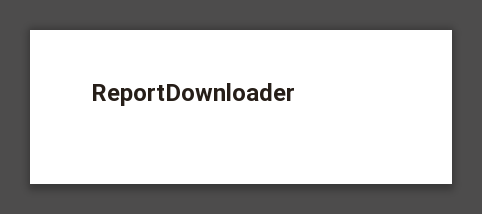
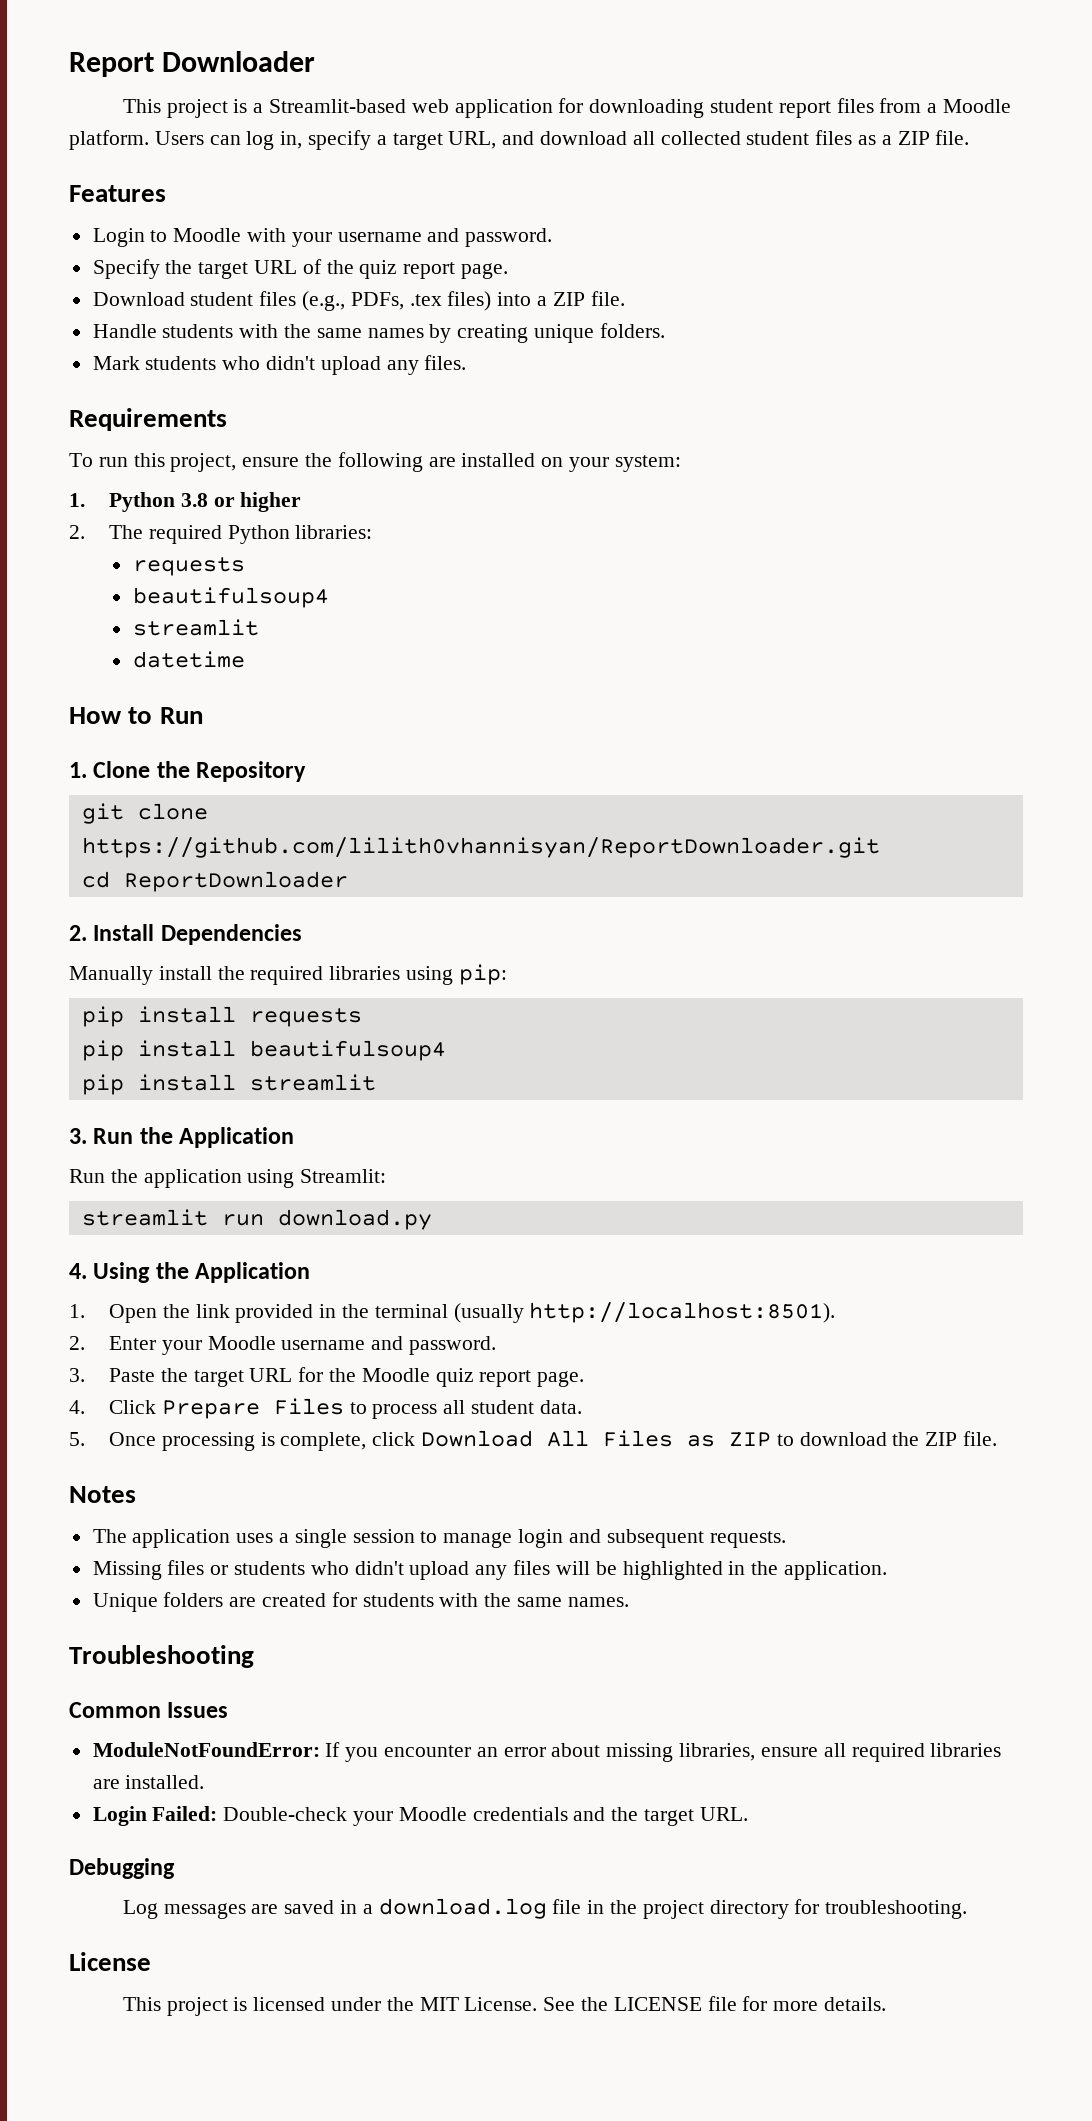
[91,83,295,106] ReportDownloader -> [69,51,316,77] [122,98,1011,118] [69,130,970,150] [69,185,166,202] [92,228,553,247] [92,259,509,279] [92,291,625,311] [92,323,665,343] [92,355,467,375] [69,408,227,431] [69,452,681,472] [69,492,302,512] [69,525,373,544] [132,557,245,576] [132,587,329,608] [132,619,259,636] [132,651,245,668] [69,707,203,724] [69,761,307,782] [81,803,208,824] [81,837,880,858] [81,871,348,892] [69,924,302,945] [69,964,507,985] [81,1006,362,1027] [81,1040,446,1061] [81,1074,376,1095] [69,1127,295,1148] [69,1169,387,1188] [81,1209,432,1230] [69,1262,311,1283] [69,1302,836,1323] [69,1336,496,1355] [69,1367,585,1387] [69,1398,582,1419] [69,1430,997,1451] [69,1486,136,1503] [92,1529,786,1548] [92,1560,887,1580] [92,1592,629,1612] [69,1645,254,1668] [69,1702,229,1718] [92,1742,1002,1762] [92,1775,205,1789] [92,1806,748,1826] [69,1858,175,1879] [122,1898,968,1919] [69,1952,151,1971] [122,1996,886,2016] Report Downloader // This project is a Streamlit-based web application for downloading student report files from a Moodle platform. Users can log in, specify a target URL, and download all collected student files as a ZIP file. // Features // Login to Moodle with your username and password. // Specify the target URL of the quiz report page. // Download student files (e.g., PDFs, .tex files) into a ZIP file. // Handle students with the same names by creating unique folders. // Mark students who didn't upload any files. // Requirements // To run this project, ensure the following are installed on your system: // 1. Python 3.8 or higher // 2. The required Python libraries: // requests // beautifulsoup4 // streamlit // datetime // How to Run // 1. Clone the Repository // git clone https://github.com/lilith0vhannisyan/ReportDownloader.git // cd ReportDownloader // 2. Install Dependencies // Manually install the required libraries using pip: // pip install requests // pip install beautifulsoup4 // pip install streamlit // 3. Run the Application // Run the application using Streamlit: // streamlit run download.py // 4. Using the Application // 1. Open the link provided in the terminal (usually http://localhost:8501). // 2. Enter your Moodle username and password. // 3. Paste the target URL for the Moodle quiz report page. // 4. Click Prepare Files to process all student data. // 5. Once processing is complete, click Download All Files as ZIP to download the ZIP file. // Notes // The application uses a single session to manage login and subsequent requests. // Missing files or students who didn't upload any files will be highlighted in the application. // Unique folders are created for students with the same names. // Troubleshooting // Common Issues // ModuleNotFoundError: If you encounter an error about missing libraries, ensure all required libraries are installed. // Login Failed: Double-check your Moodle credentials and the target URL. // Debugging // Log messages are saved in a download.log file in the project directory for troubleshooting. // License // This project is licensed under the MIT License. See the LICENSE file for more details.

